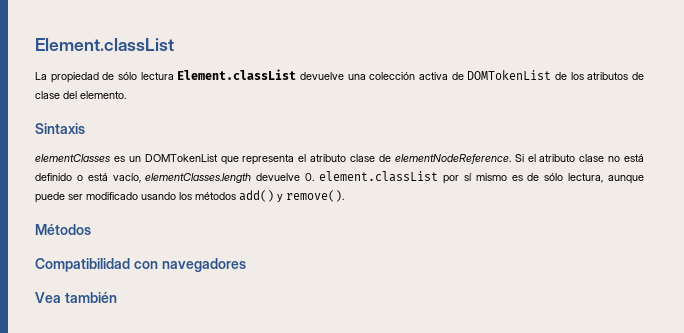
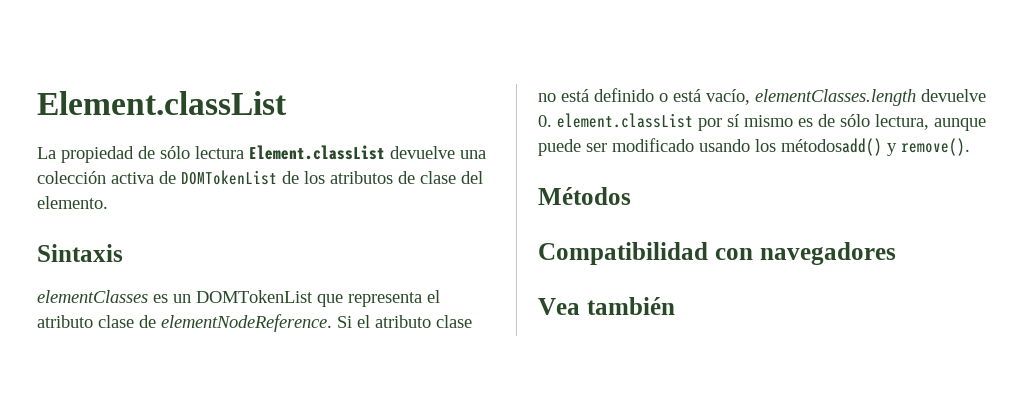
[195,190,274,202] métodos add() -> [781,138,882,156] métodosadd()

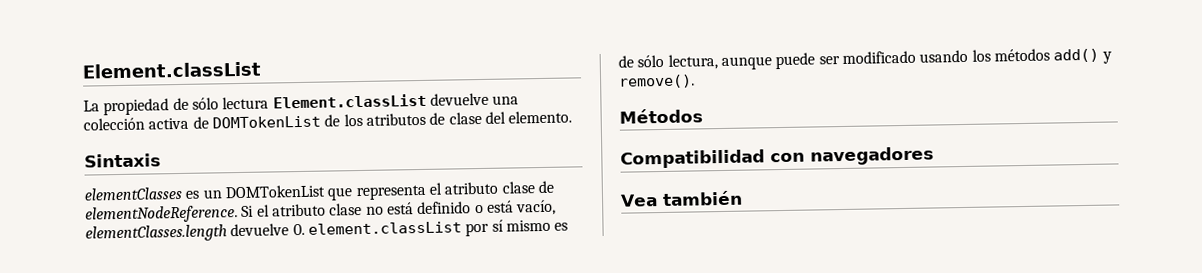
[781,138,882,156] métodosadd() -> [993,48,1100,63] métodos add()

